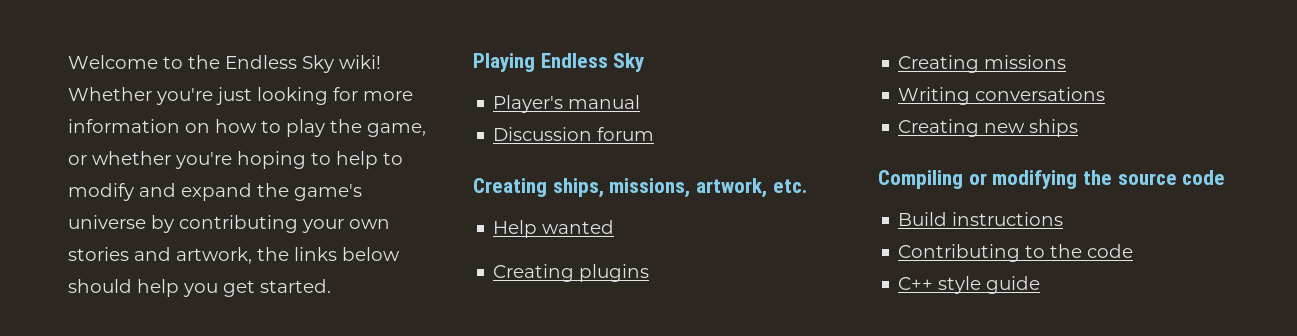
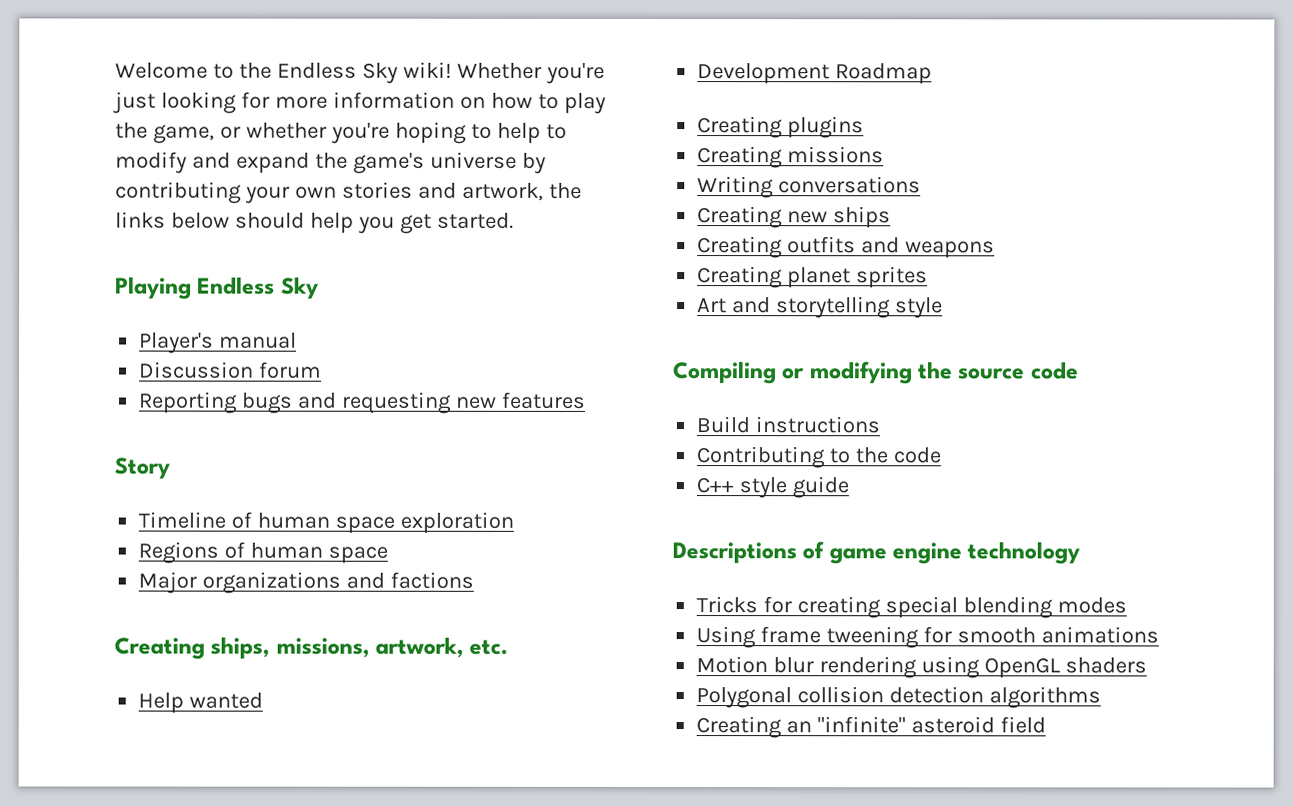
(655, 134) none -> [138,391,586,414] [114,457,170,479] [138,511,514,534] [138,541,389,564] [138,571,475,594] // Reporting bugs and requesting new features // Story // Timeline of human space exploration // Regions of human space // Major organizations and factions
(615, 227) none -> [697,63,933,85] // Development Roadmap
(1079, 128) none -> [697,236,996,259] [697,266,929,289] [697,296,944,319] // Creating outfits and weapons // Creating planet sprites // Art and storytelling style
(1041, 285) none -> [672,541,1081,565] [696,596,1127,619] [696,626,1159,649] [696,656,1147,679] [696,686,1102,709] [696,716,1046,739] // Descriptions of game engine technology // Tricks for creating special blending modes // Using frame tweening for smooth animations // Motion blur rendering using OpenGL shaders // Polygonal collision detection algorithms // Creating an "infinite" asteroid field

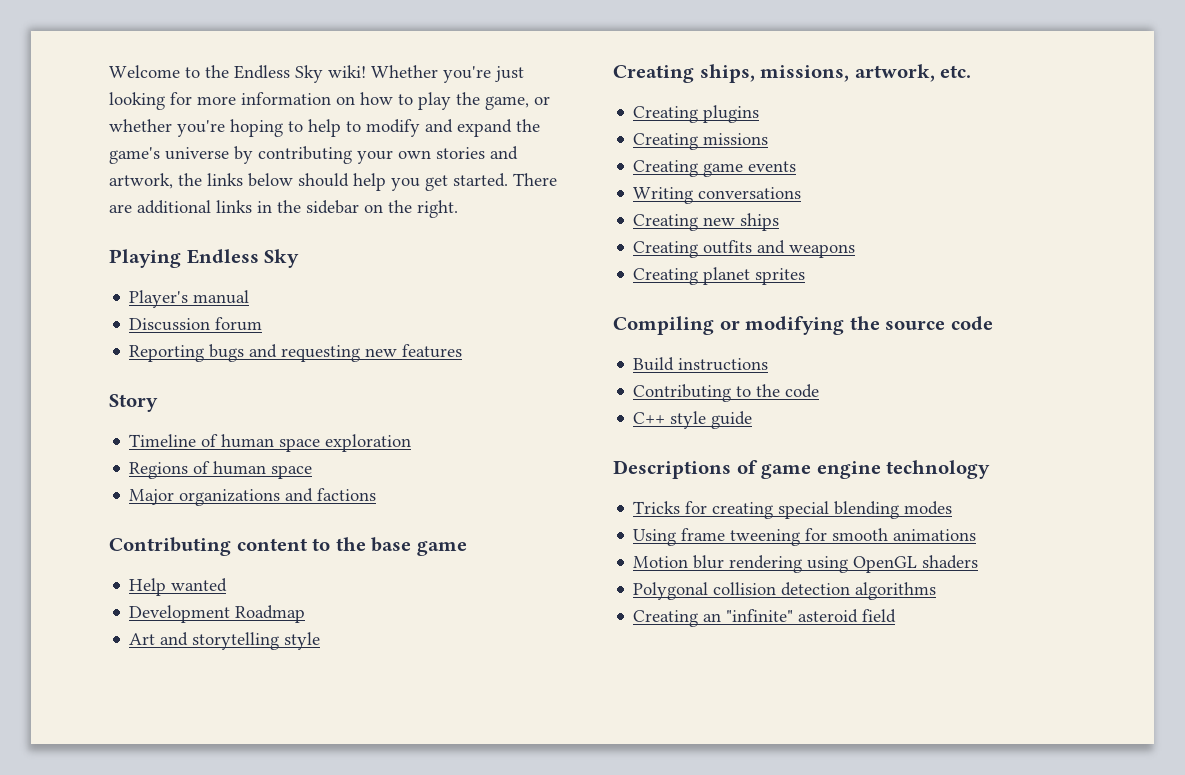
(514, 220) none -> [513,173,557,186] [109,200,458,218] There are additional links in the sidebar on the right.
[114,636,509,660] [138,692,264,714] [697,63,933,85] Creating ships, missions, artwork, etc. // Help wanted // Development Roadmap -> [109,537,467,556] [129,578,228,596] [129,605,306,623] [129,632,321,650] [613,64,972,83] Contributing content to the base game // Help wanted // Development Roadmap // Art and storytelling style // Creating ships, missions, artwork, etc.
(885, 155) none -> [633,160,797,177] // Creating game events
[697,296,944,319] // Art and storytelling style -> (806, 276) none

